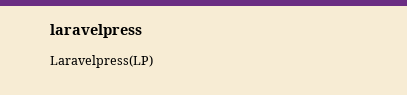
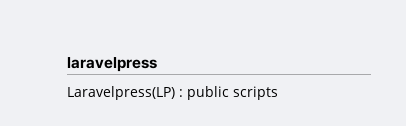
(153, 61) none -> [179,86,278,100] : public scripts

